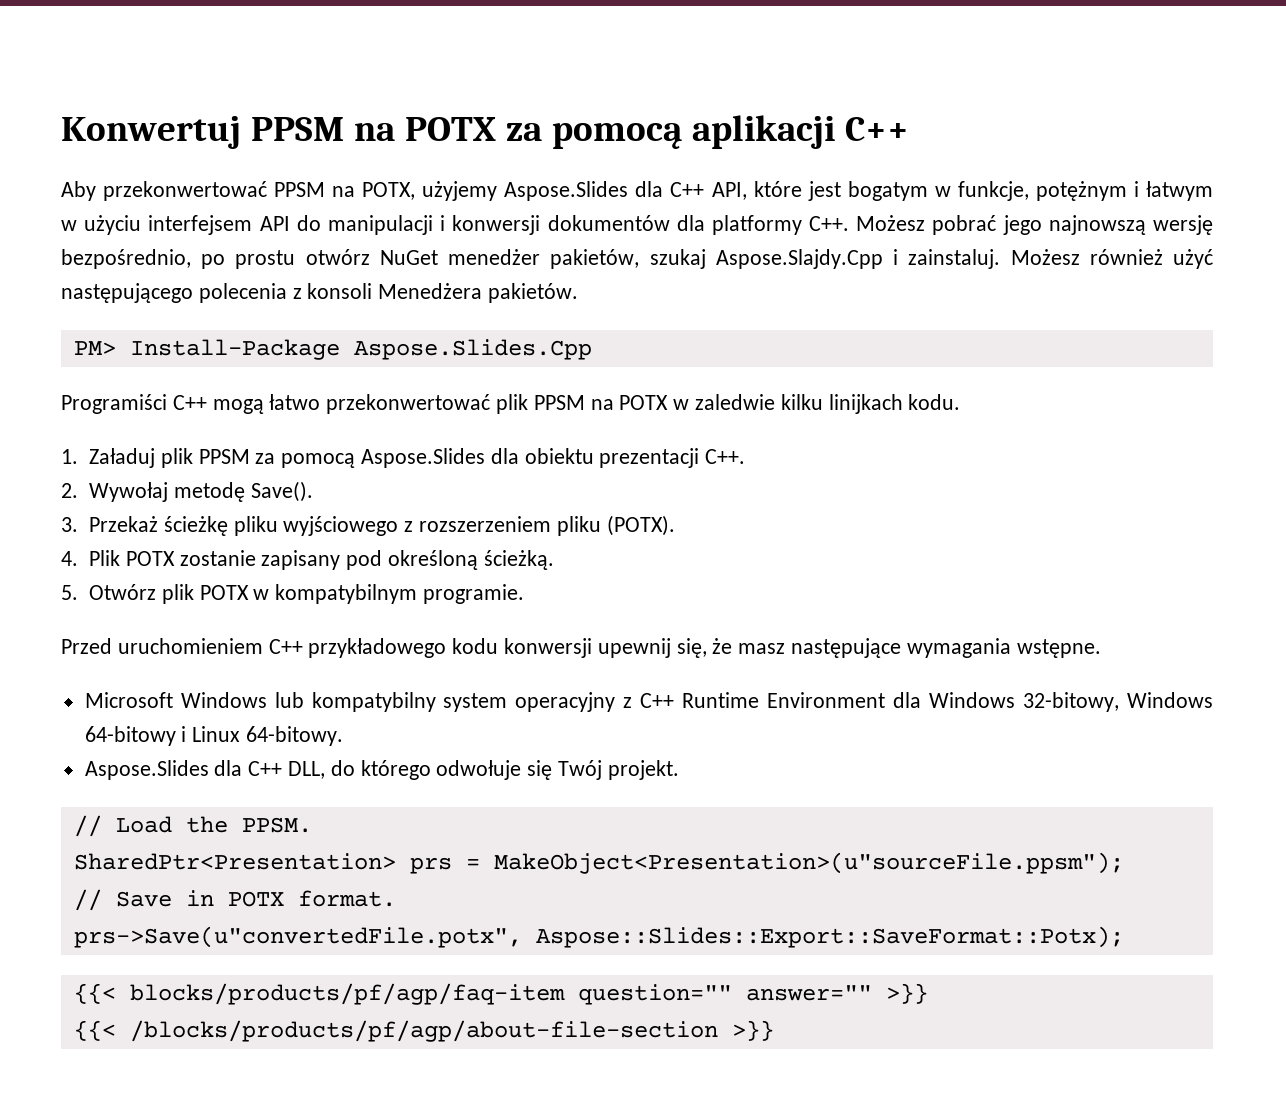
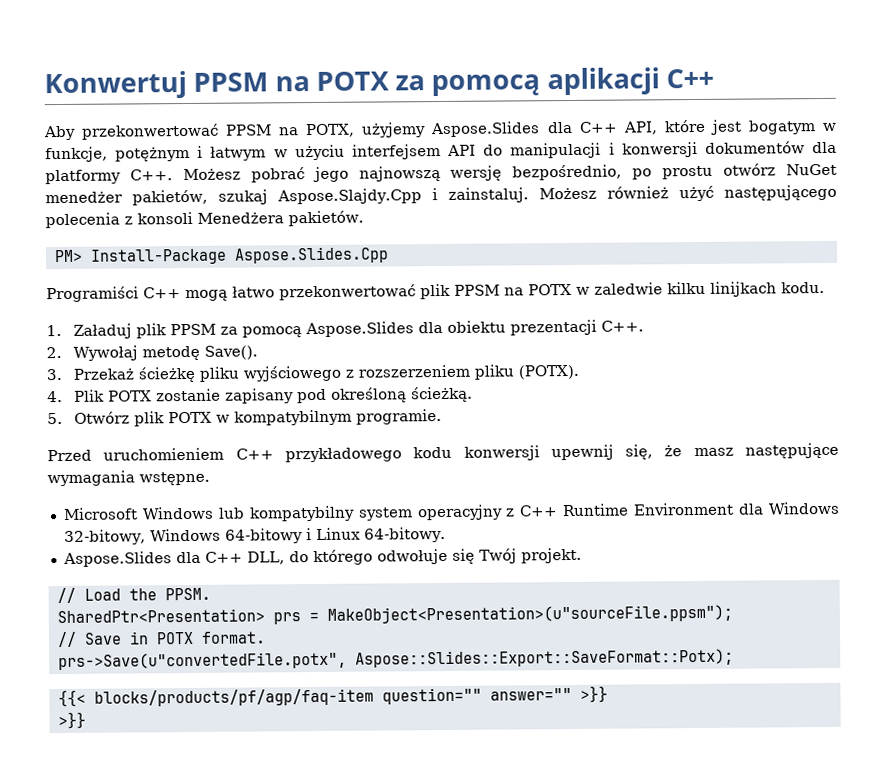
[73,1020,718,1042] {{< /blocks/products/pf/agp/about-file-section -> (608, 694) none

